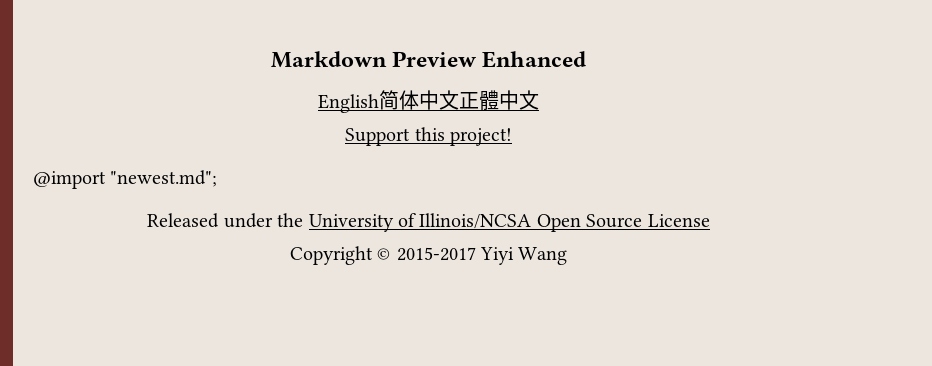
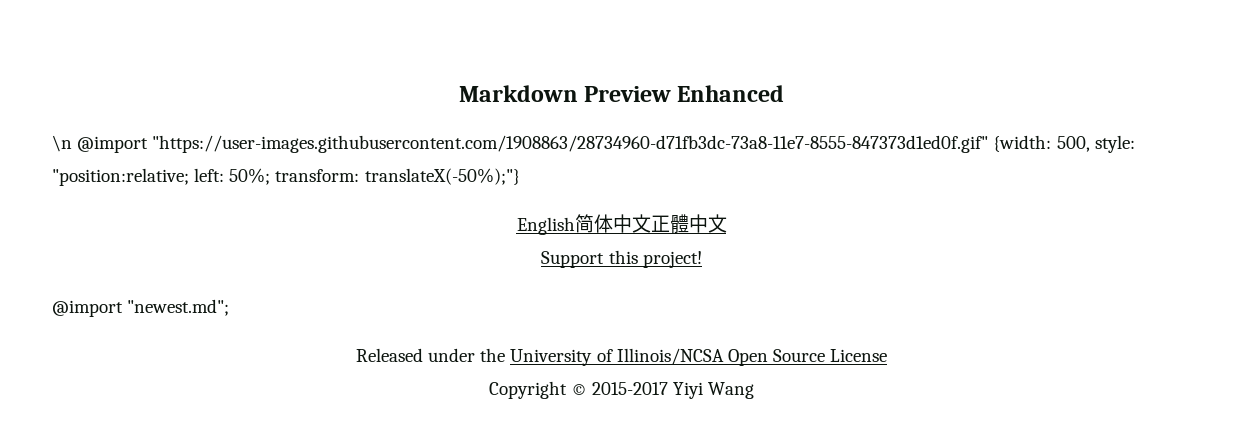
(587, 59) none -> [52,135,1135,153] [52,168,520,186] // \n @import "https://user-images.githubusercontent.com/1908863/28734960-d71fb3dc-73a8-11e7-8555-847373d1ed0f.gif" {width: 500, style: "position:relative; left: 50%; transform: translateX(-50%);"}

